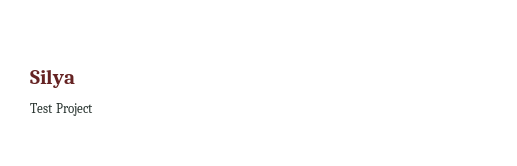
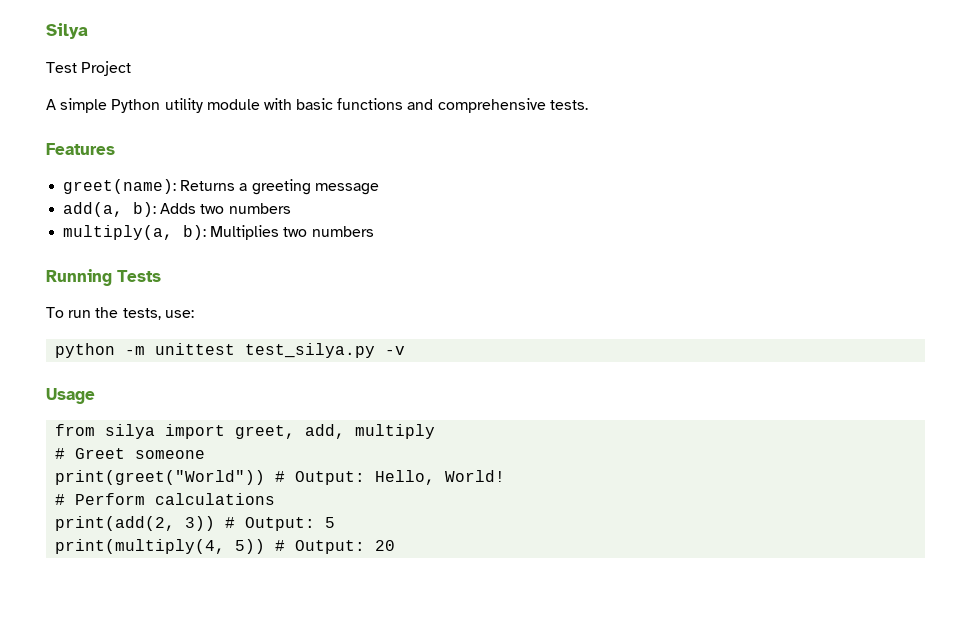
(93, 109) none -> [46,98,588,113] [46,143,115,155] [63,179,379,195] [63,202,291,217] [63,225,374,240] [46,269,161,286] [46,307,194,320] [55,343,406,358] [46,388,95,404] [55,424,436,439] [55,448,206,459] [55,470,506,485] [55,493,276,505] [55,516,336,531] [55,539,396,554] // A simple Python utility module with basic functions and comprehensive tests. // Features // greet(name): Returns a greeting message // add(a, b): Adds two numbers // multiply(a, b): Multiplies two numbers // Running Tests // To run the tests, use: // python -m unittest test_silya.py -v // Usage // from silya import greet, add, multiply // # Greet someone // print(greet("World")) # Output: Hello, World! // # Perform calculations // print(add(2, 3)) # Output: 5 // print(multiply(4, 5)) # Output: 20

